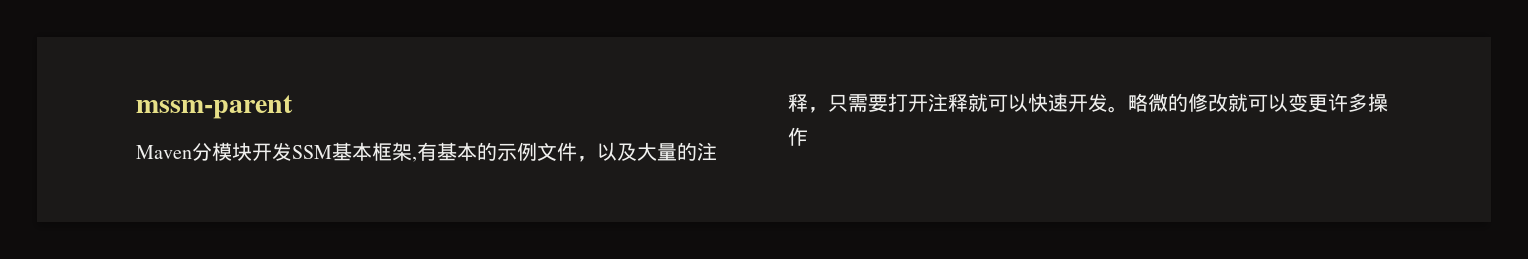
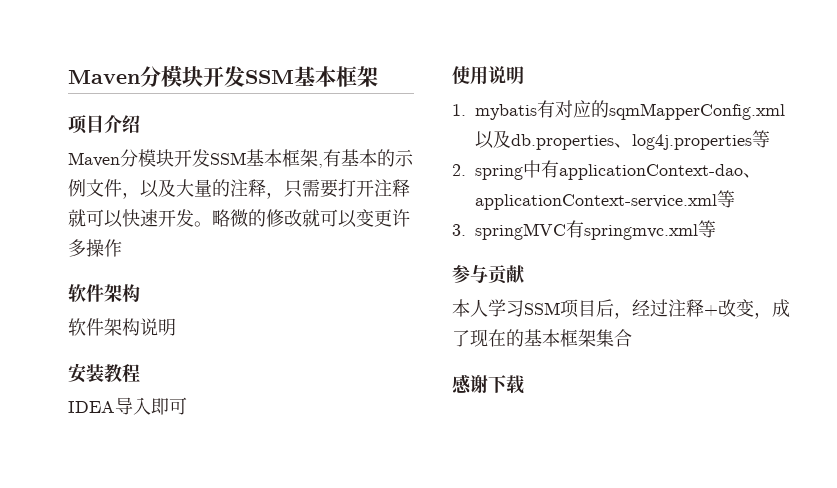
[136,95,293,119] mssm-parent -> [68,66,378,87] [68,115,140,134] Maven分模块开发SSM基本框架 // 项目介绍
(808, 136) none -> [68,284,140,302] [68,318,176,336] [68,363,140,383] [68,397,187,415] [452,66,524,85] [452,100,785,120] [475,130,770,150] [452,160,761,180] [475,190,735,210] [452,220,716,240] [452,265,525,285] [452,299,790,319] [452,329,632,347] [452,374,525,394] // 软件架构 // 软件架构说明 // 安装教程 // IDEA导入即可 // 使用说明 // 1. mybatis有对应的sqmMapperConfig.xml以及db.properties、log4j.properties等 // 2. spring中有applicationContext-dao、applicationContext-service.xml等 // 3. springMVC有springmvc.xml等 // 参与贡献 // 本人学习SSM项目后，经过注释+改变，成了现在的基本框架集合 // 感谢下载

